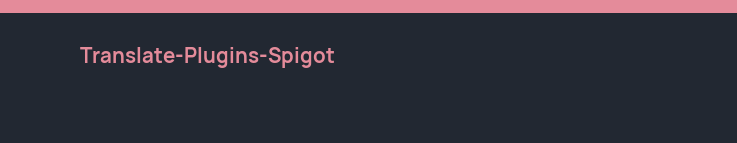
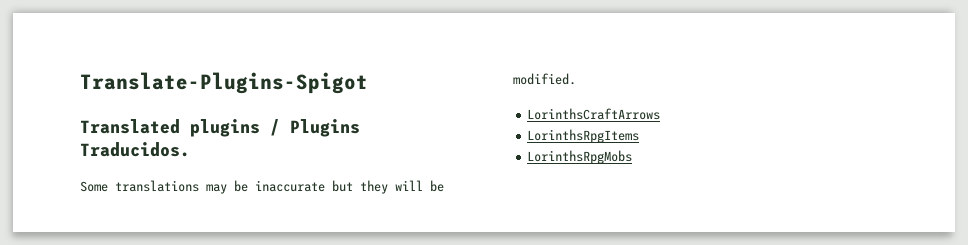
(335, 57) none -> [80,119,360,137] [80,142,190,157] [80,180,444,194] [513,73,576,85] [527,108,661,120] [527,129,640,143] [527,150,633,164] // Translated plugins / Plugins Traducidos. // Some translations may be inaccurate but they will be modified. // LorinthsCraftArrows // LorinthsRpgItems // LorinthsRpgMobs

